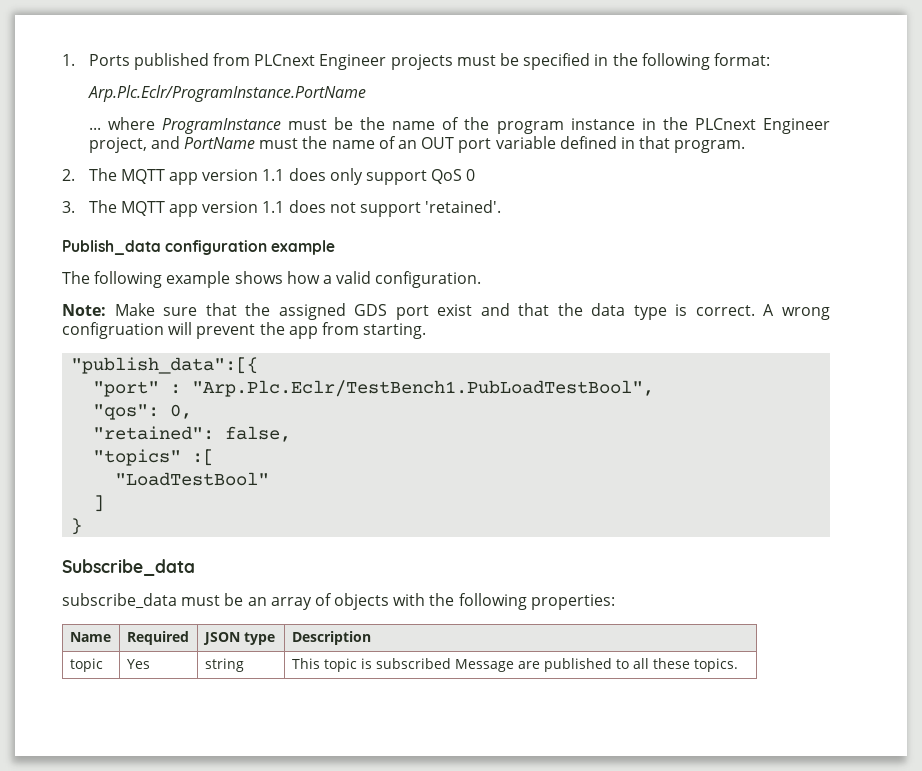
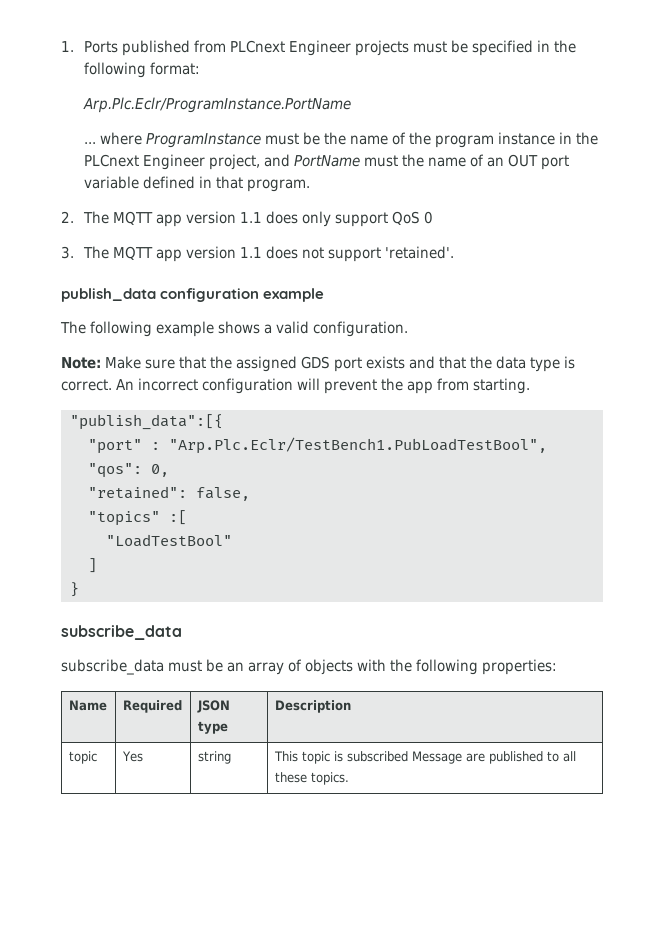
[62,240,161,255] Publish_data -> [61,288,156,302] publish_data
[286,271,320,284] how -> (260, 327) none
[437,304,473,316] exist -> [366,356,405,369] exists
[763,304,830,320] [62,322,164,339] A wrong configruation -> [116,378,293,394] An incorrect configuration
[62,559,195,576] Subscribe_data -> [61,625,182,640] subscribe_data

